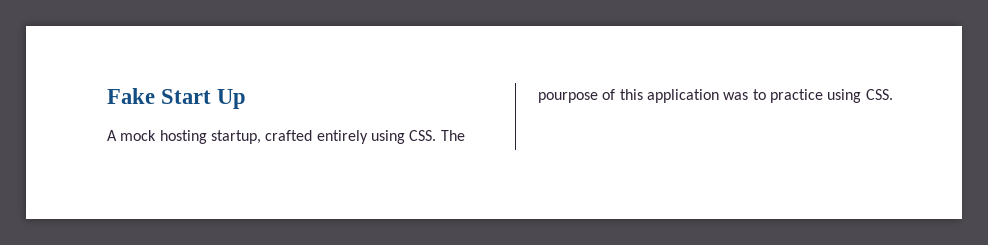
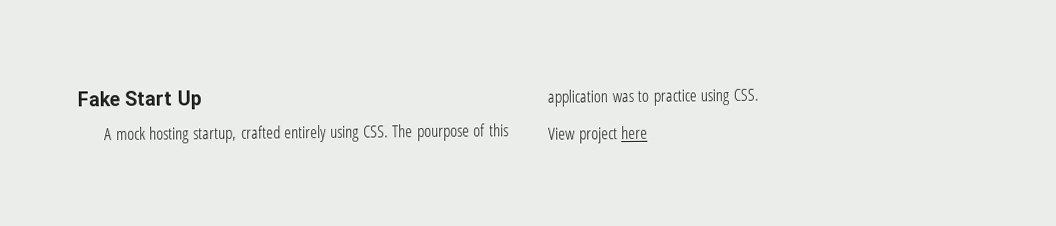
(893, 94) none -> [548,125,649,144] // View project here

